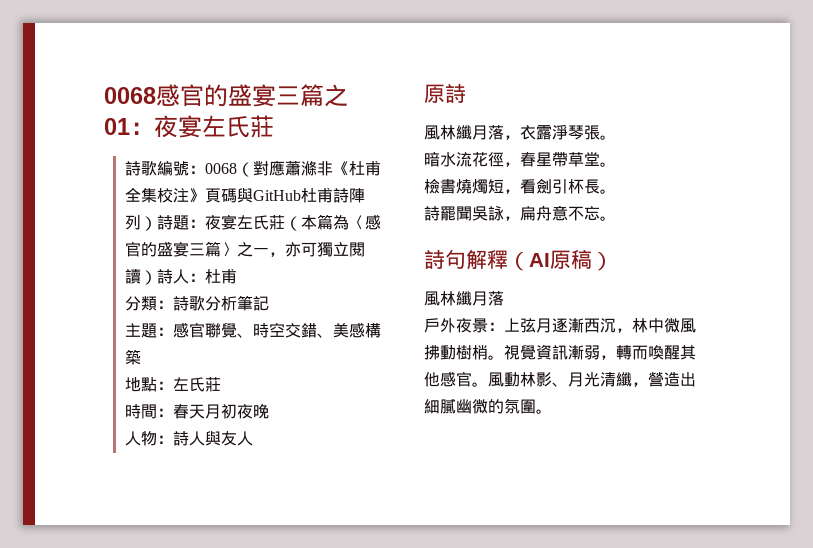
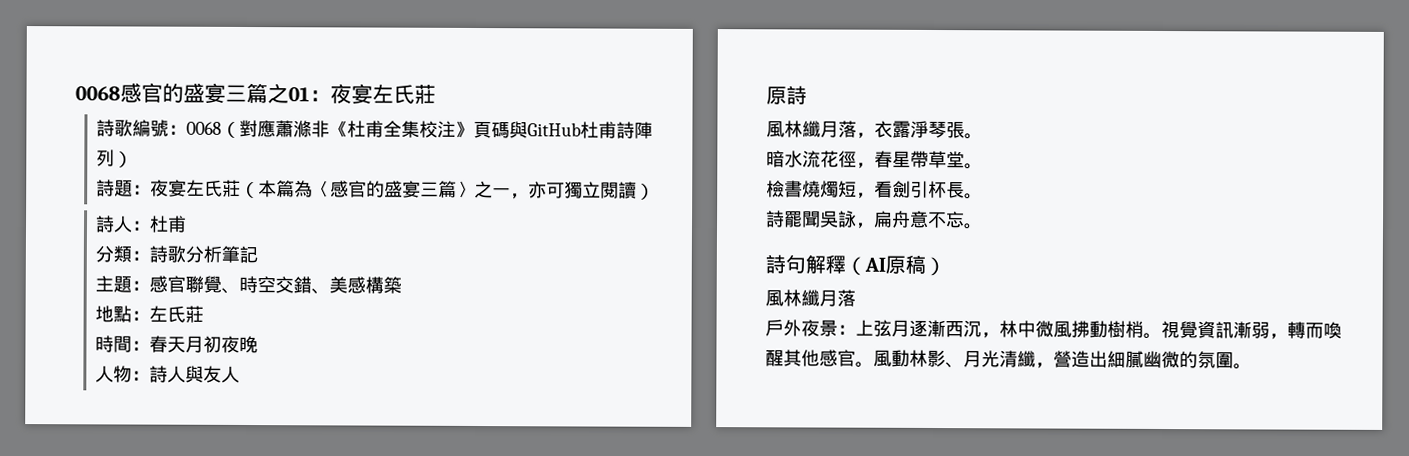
(157, 223) none -> (134, 159) //
(157, 277) none -> (656, 191) //

